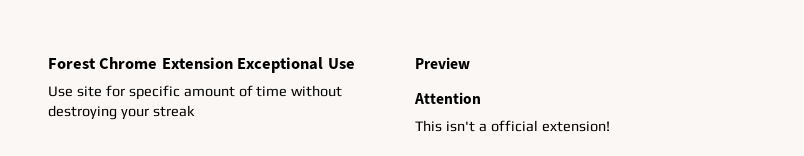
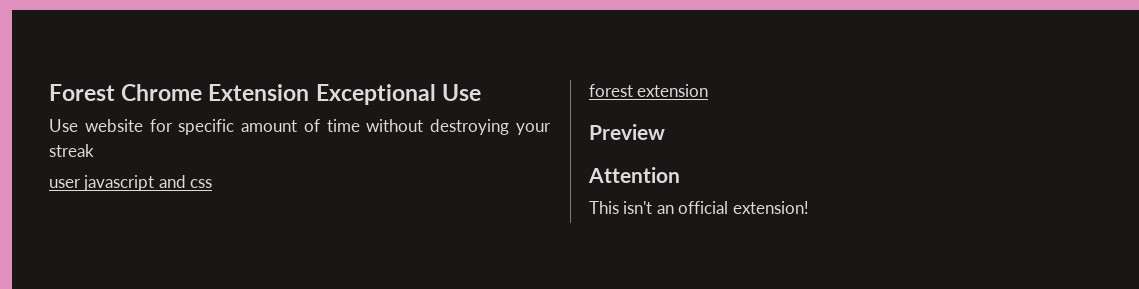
[76,86,102,97] site -> [84,119,143,132] website
(195, 111) none -> [49,175,213,191] [589,84,709,97] // user javascript and css // forest extension
[478,123,487,132] a -> [656,205,674,214] an

